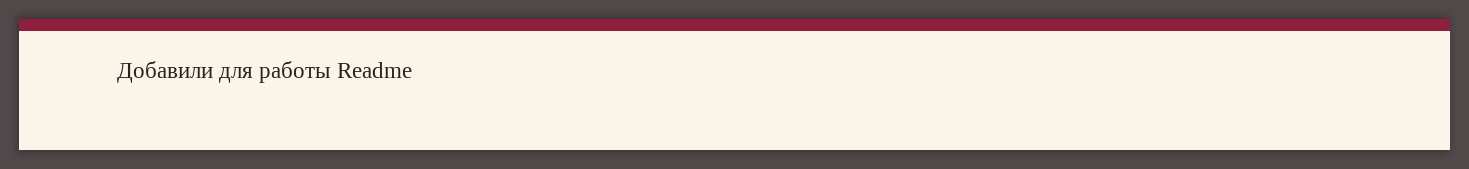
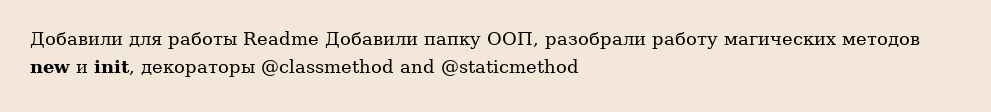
(412, 70) none -> [325,32,920,49] [30,59,579,77] Добавили папку ООП, разобрали работу магических методов new и init, декораторы @classmethod and @staticmethod

